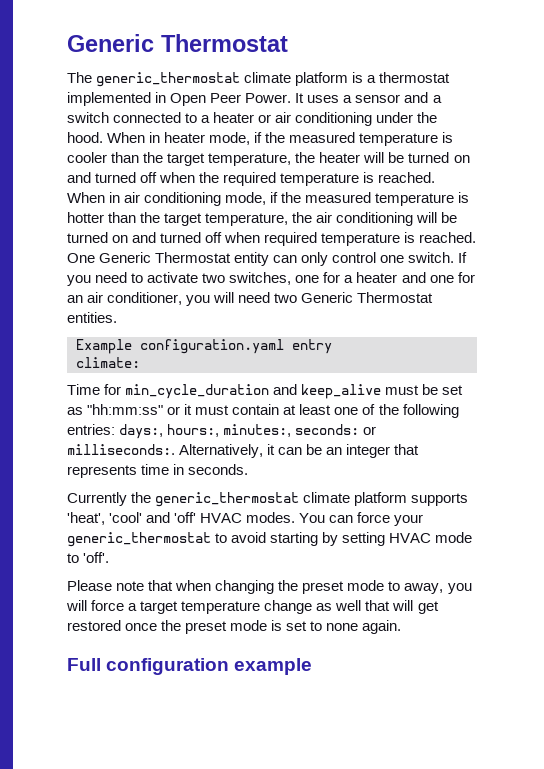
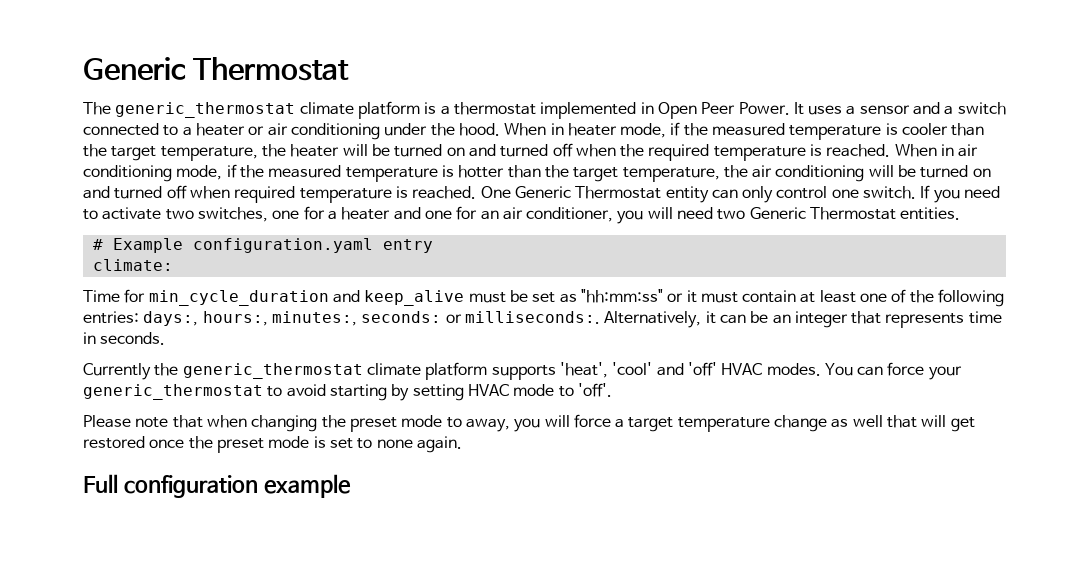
(117, 317) none -> [92,239,103,250] #

